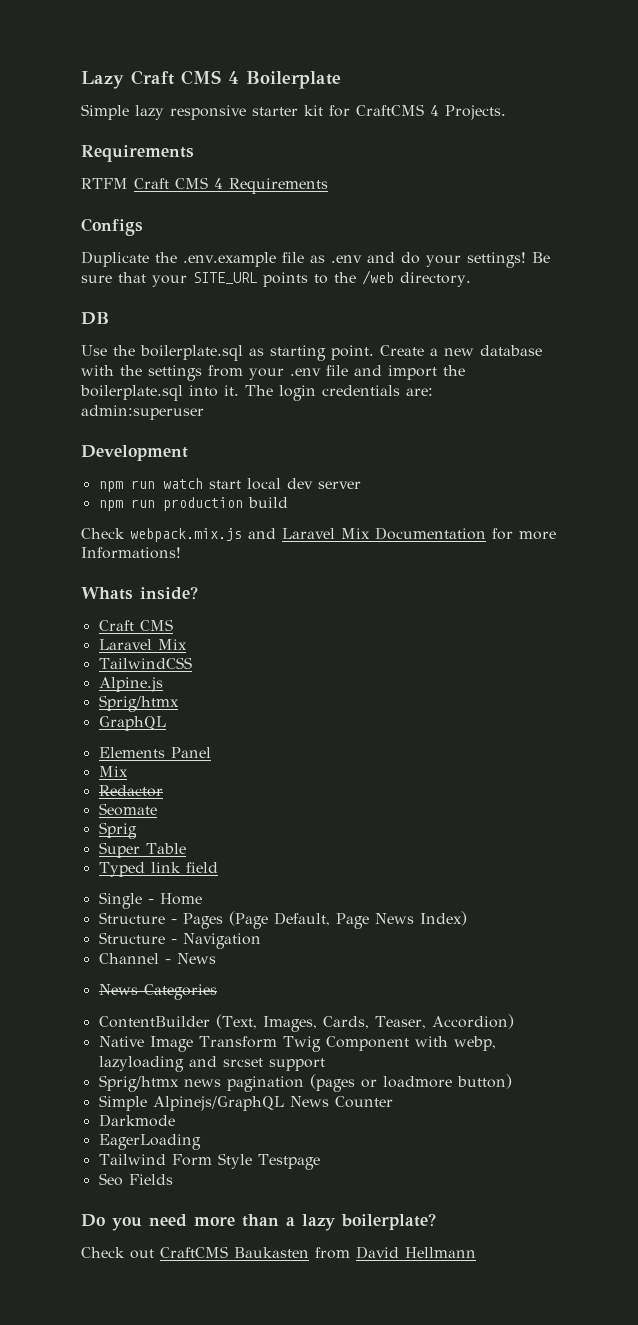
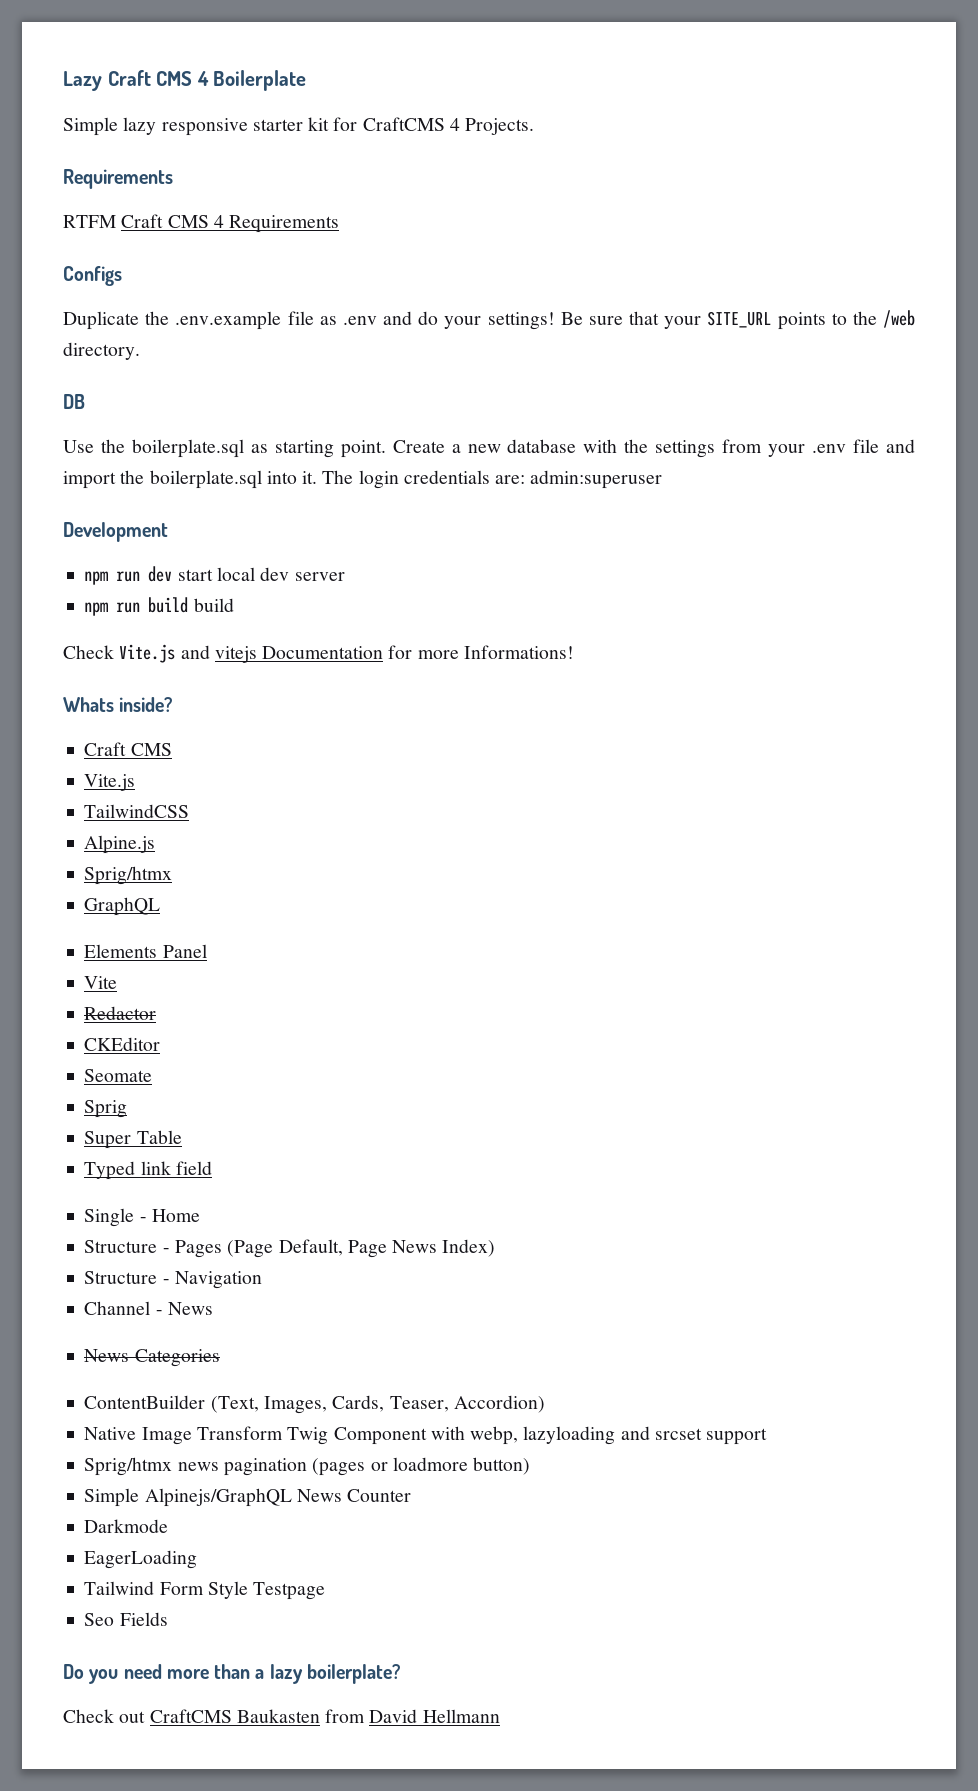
[162,478,203,489] watch -> [148,566,173,582] dev
[162,497,243,511] production -> [148,597,189,613] build
[130,528,370,542] webpack.mix.js and Laravel Mix -> [119,644,257,663] Vite.js and vitejs
[98,639,187,650] Laravel Mix -> [84,774,136,791] Vite.js
[98,766,128,777] Mix -> [84,976,118,989] Vite
(163, 791) none -> [84,1037,161,1051] // CKEditor

